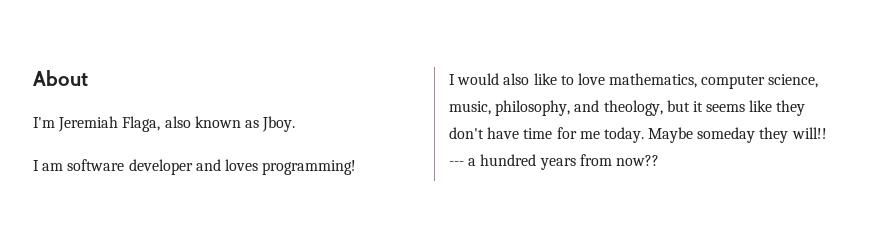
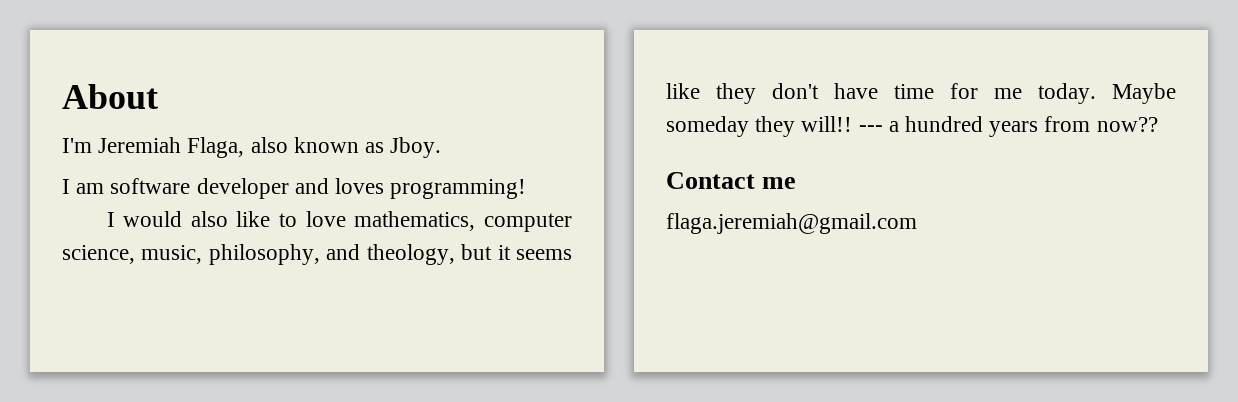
(659, 160) none -> [666,172,797,189] [666,213,917,234] // Contact me // flaga.jeremiah@gmail.com

